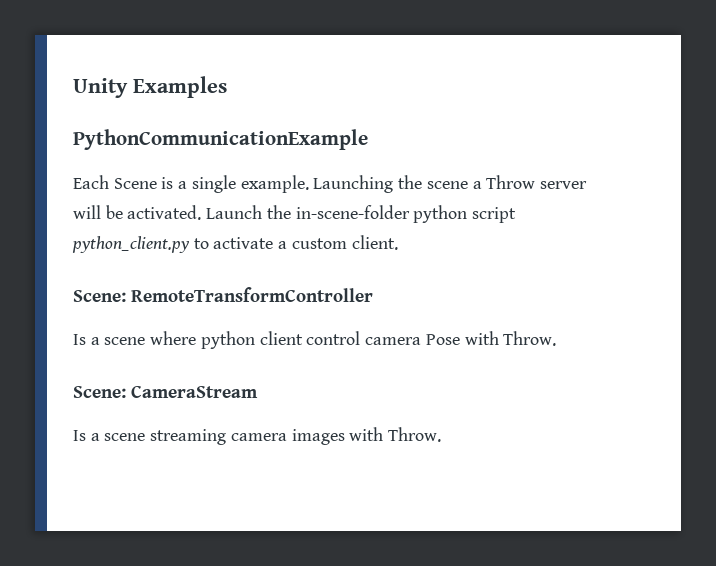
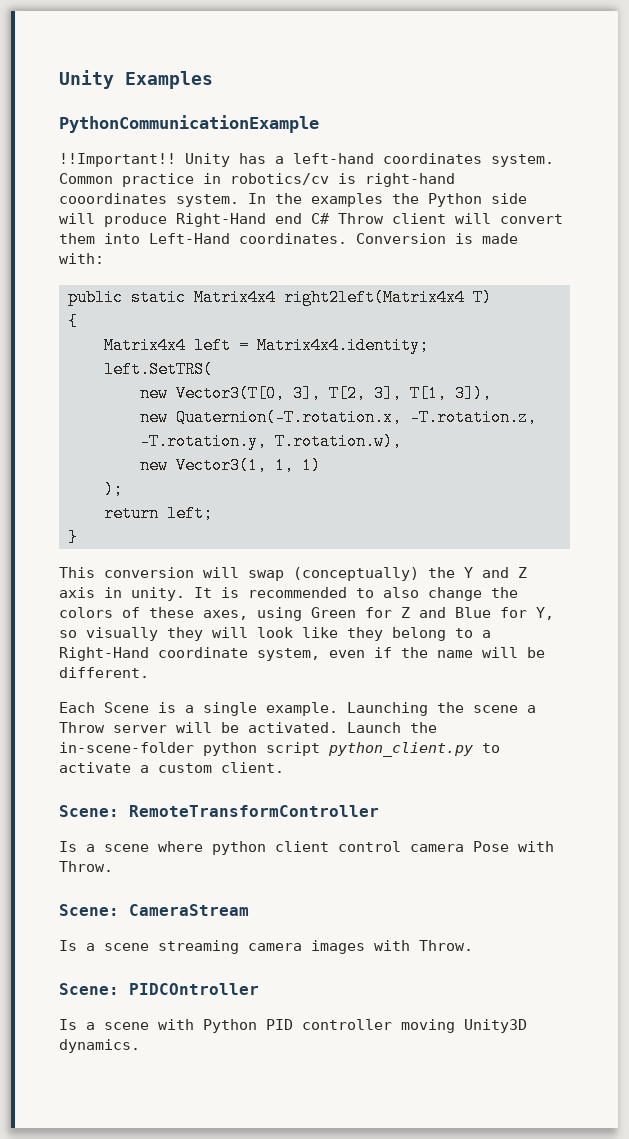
(368, 139) none -> [59,153,554,167] [59,173,455,187] [59,193,527,207] [59,213,563,227] [59,233,518,244] [59,253,104,264] [68,289,492,306] [68,313,78,330] [104,337,429,354] [104,361,213,378] [140,385,492,402] [140,409,537,426] [140,433,402,450] [140,457,321,474] [104,481,123,498] [104,505,213,522] [68,529,78,546] [59,567,527,581] [59,587,518,601] [59,607,554,621] [59,627,491,641] [59,647,545,661] [59,667,149,678] // !!Important!! Unity has a left-hand coordinates system. Common practice in robotics/cv is right-hand cooordinates system. In the examples the Python side will produce Right-Hand end C# Throw client will convert them into Left-Hand coordinates. Conversion is made with: // public static Matrix4x4 right2left(Matrix4x4 T) // { // Matrix4x4 left = Matrix4x4.identity; // left.SetTRS( // new Vector3(T[0, 3], T[2, 3], T[1, 3]), // new Quaternion(-T.rotation.x, -T.rotation.z, -T.rotation.y, T.rotation.w), // new Vector3(1, 1, 1) // ); // return left; // } // This conversion will swap (conceptually) the Y and Z axis in unity. It is recommended to also change the colors of these axes, using Green for Z and Blue for Y, so visually they will look like they belong to a Right-Hand coordinate system, even if the name will be different.
(442, 434) none -> [59,983,259,995] [59,1019,527,1033] [59,1039,140,1053] // Scene: PIDCOntroller // Is a scene with Python PID controller moving Unity3D dynamics.

